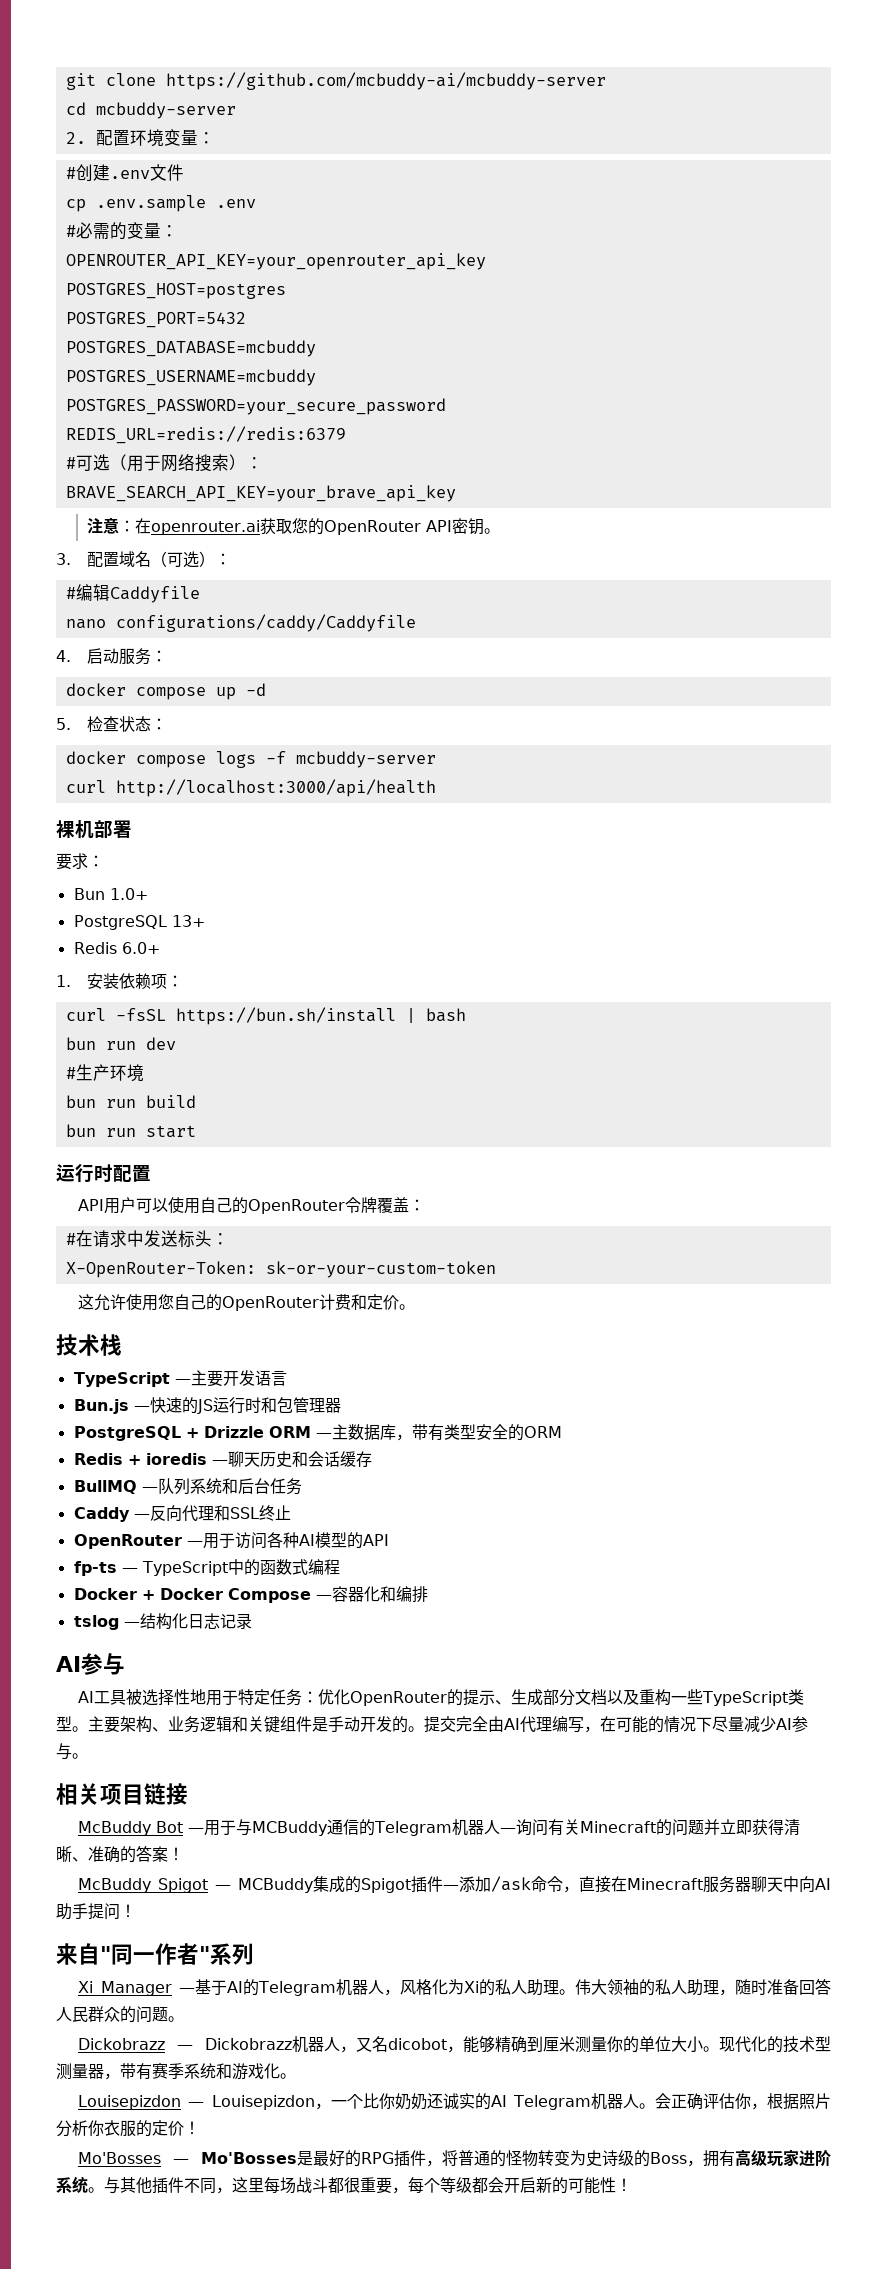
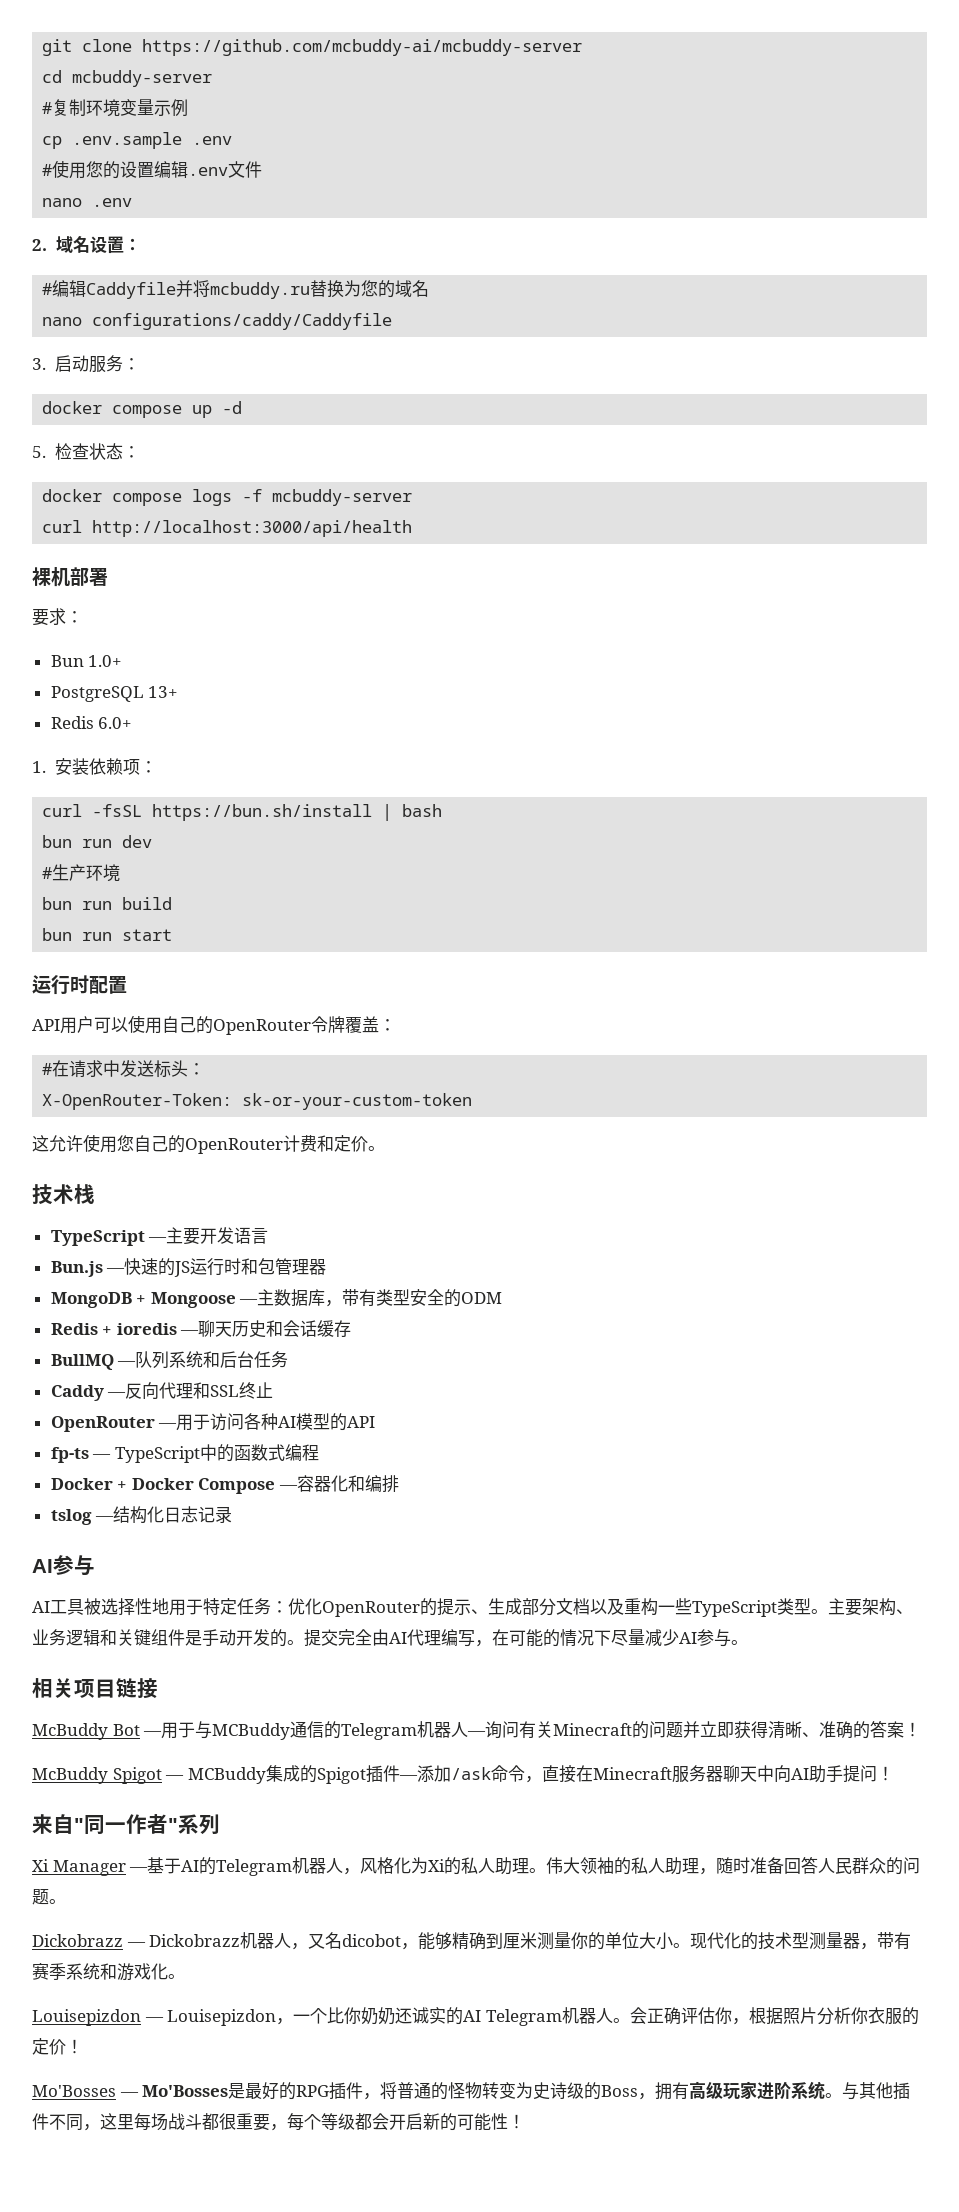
[65,129,216,147] [65,164,184,182] [65,195,256,212] [65,222,178,240] [65,253,486,270] [65,283,286,299] [65,312,246,328] [65,340,316,357] [65,369,316,386] [65,398,446,415] [65,426,346,444] [65,454,263,472] [65,485,456,502] [86,518,500,535] [56,551,231,568] [65,584,200,603] 2.配置环境变量： // #创建.env文件 // cp .env.sample .env // #必需的变量： // OPENROUTER_API_KEY=your_openrouter_api_key // POSTGRES_HOST=postgres // POSTGRES_PORT=5432 // POSTGRES_DATABASE=mcbuddy // POSTGRES_USERNAME=mcbuddy // POSTGRES_PASSWORD=your_secure_password // REDIS_URL=redis://redis:6379 // #可选（用于网络搜索）： // BRAVE_SEARCH_API_KEY=your_brave_api_key // 注意：在openrouter.ai获取您的OpenRouter API密钥。 // 3.配置域名（可选）： // #编辑Caddyfile -> [42,99,189,117] [42,132,233,149] [42,160,263,179] [42,198,133,207] [32,236,141,254] [42,280,430,299] #复制环境变量示例 // cp .env.sample .env // #使用您的设置编辑.env文件 // nano .env // 2.域名设置： // #编辑Caddyfile并将mcbuddy.ru替换为您的域名
[56,650,71,662] 4. -> [32,358,46,370] 3.
[73,1426,311,1441] PostgreSQL + Drizzle ORM -> [50,1292,236,1308] MongoDB + Mongoose
[523,1426,562,1438] ORM -> [461,1292,503,1304] ODM

